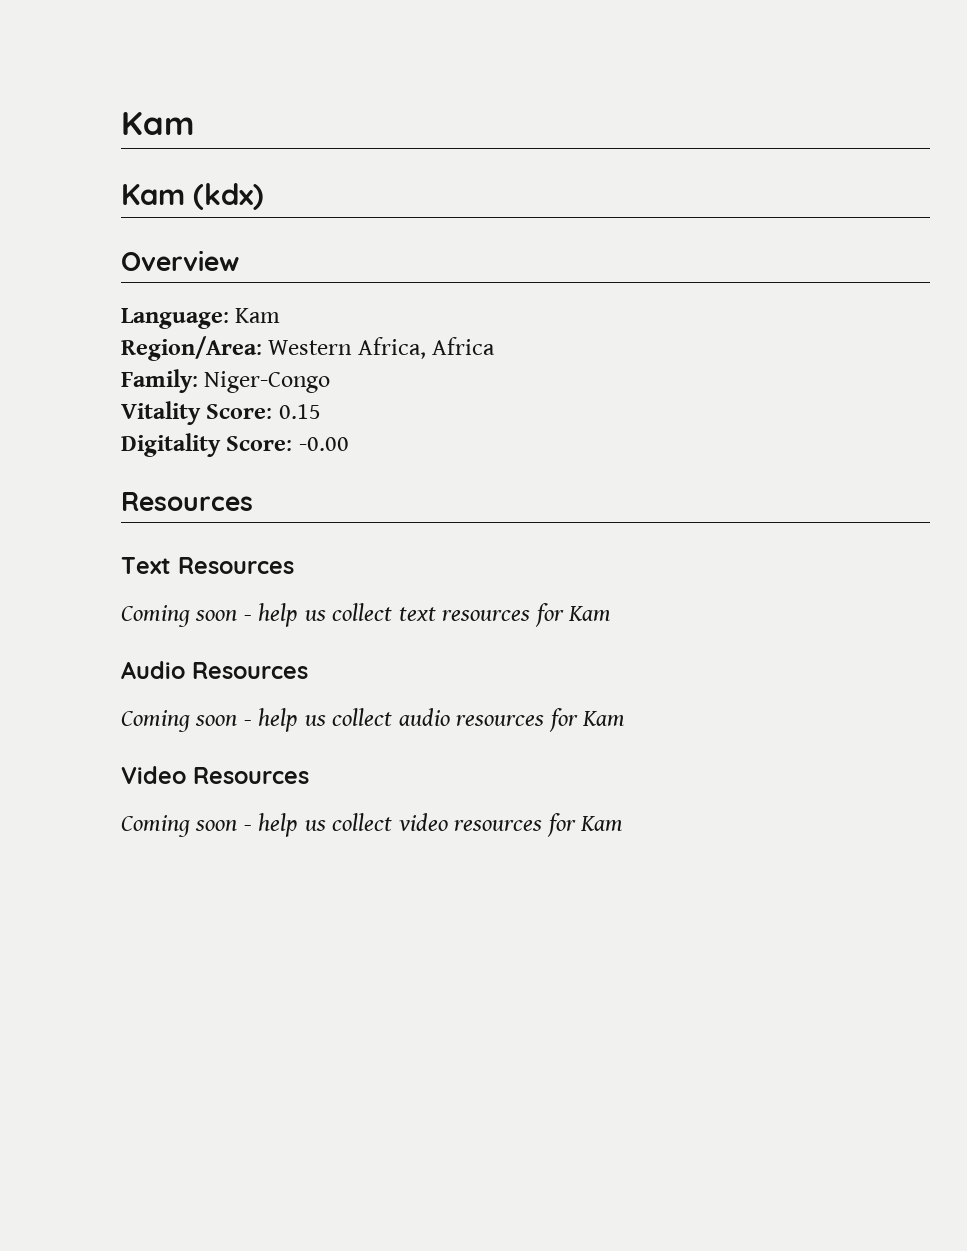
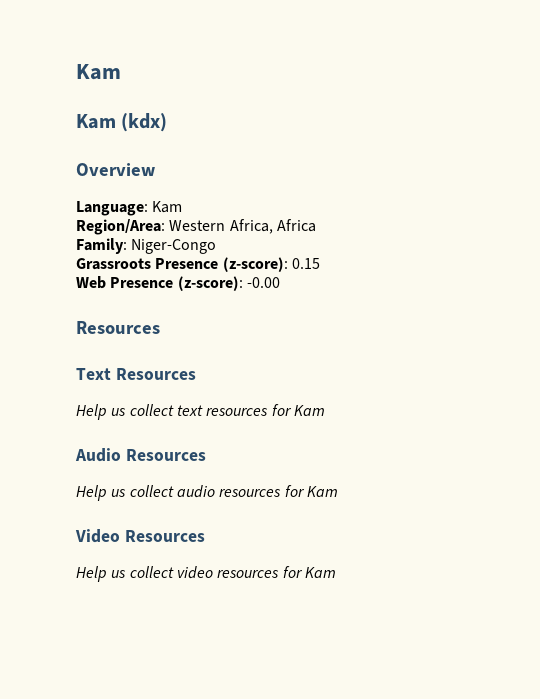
[121,401,321,425] [121,433,293,457] Vitality Score: 0.15 // Digitality Score: -> [76,257,320,272] [76,276,243,291] Grassroots Presence (z-score): 0.15 // Web Presence (z-score):
[121,603,299,627] Coming soon - help -> [76,404,107,420] Help
[121,708,299,732] Coming soon - help -> [76,485,107,501] Help
[121,813,299,837] Coming soon - help -> [76,566,107,582] Help

